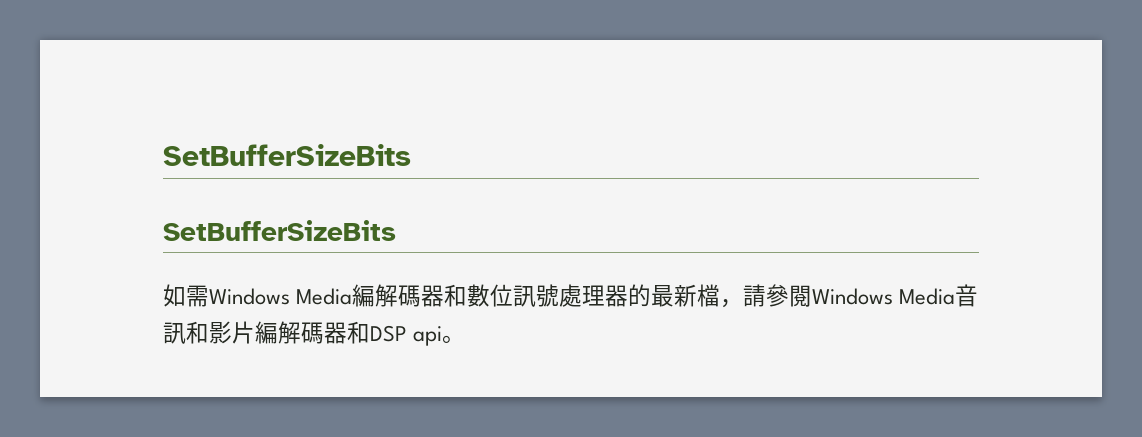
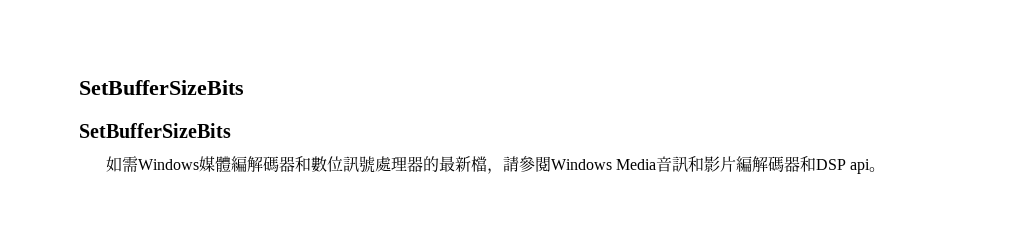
[296,288,353,305] Media -> [198,156,231,172] 媒體

